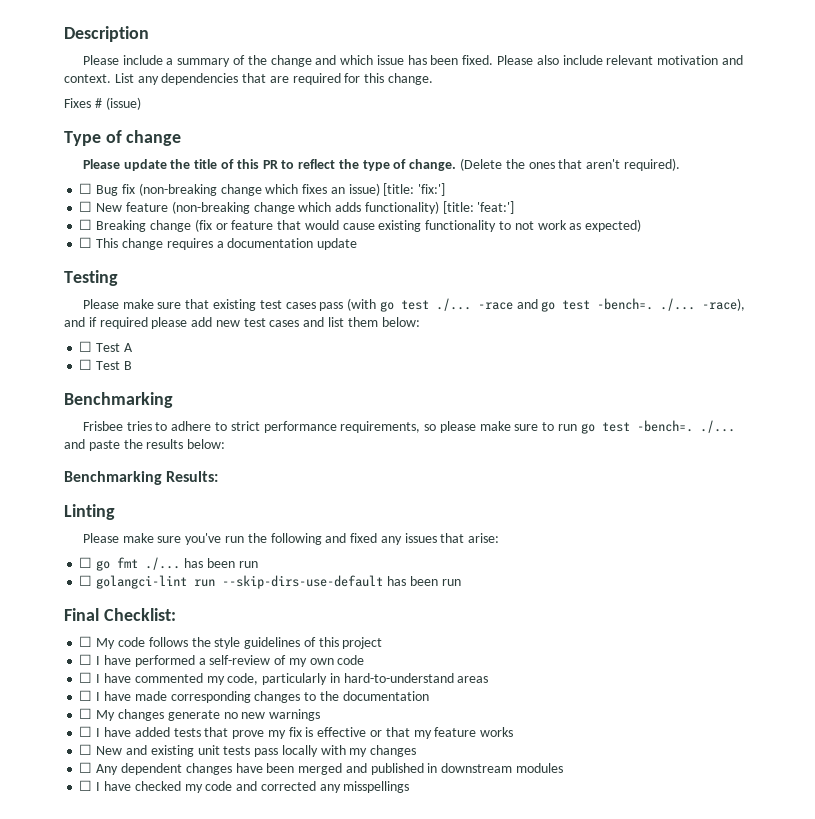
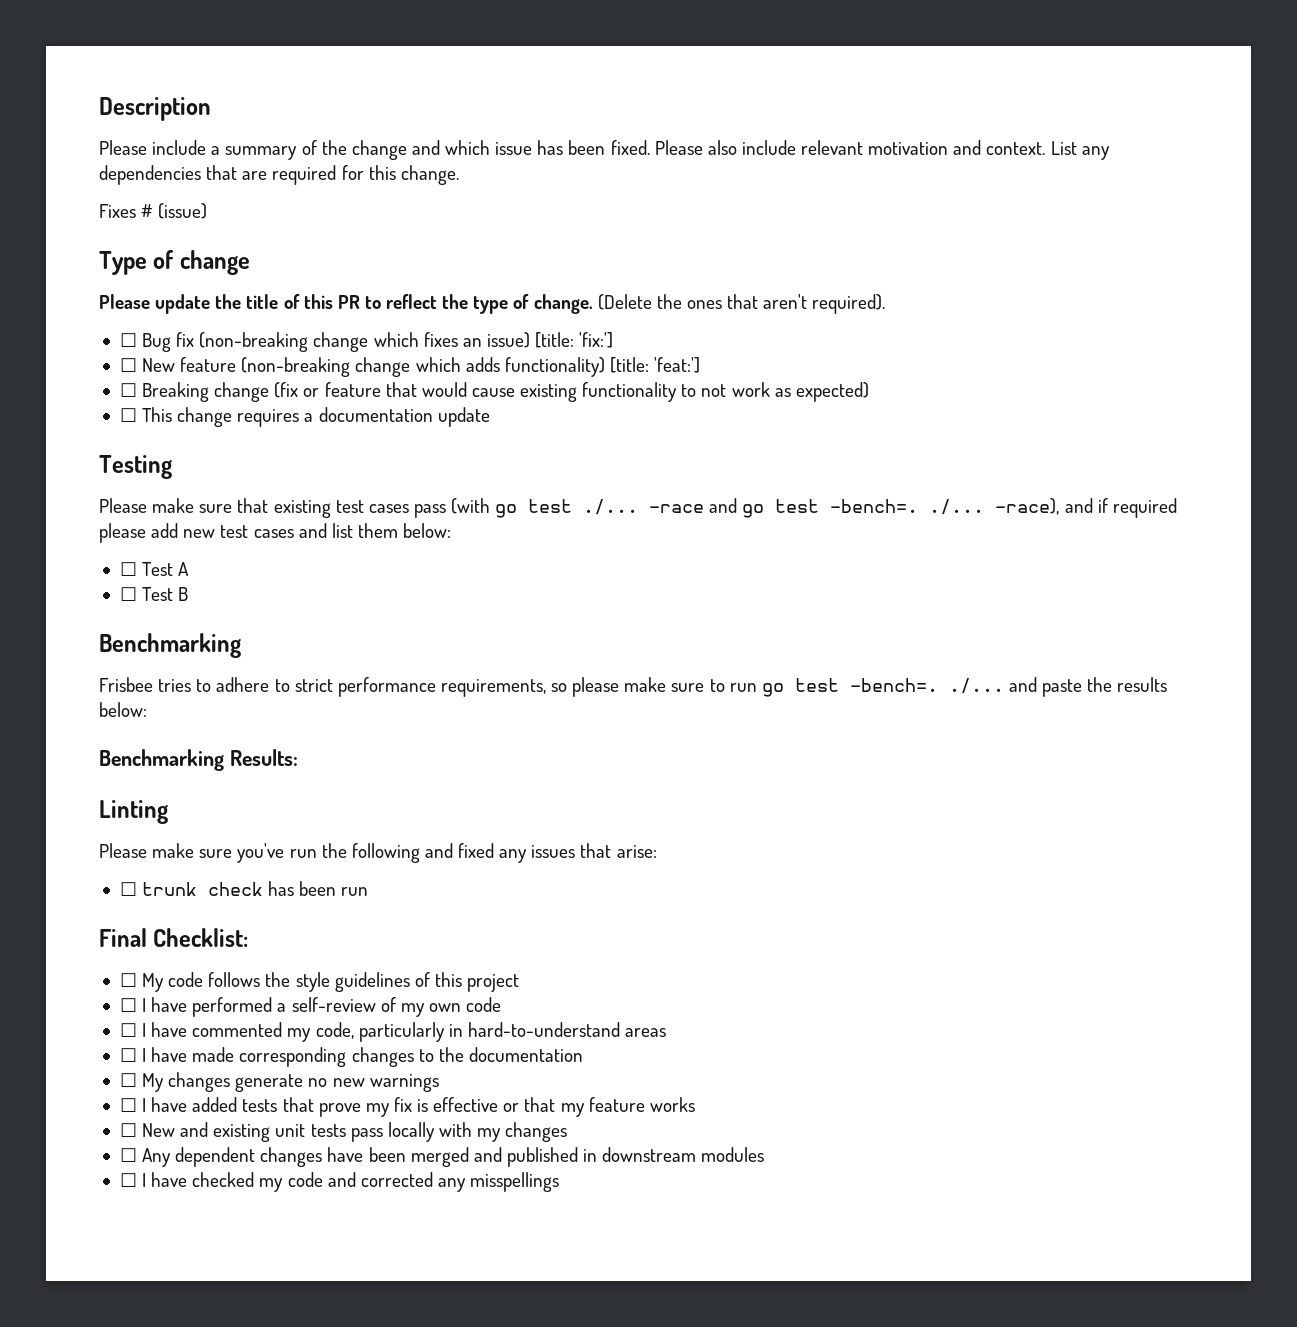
[96,557,258,571] [79,575,384,589] go fmt ./... has been run // ☐ golangci-lint run --skip-dirs-use-default -> [142,882,264,896] trunk check

